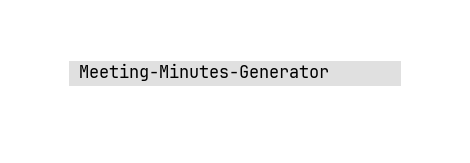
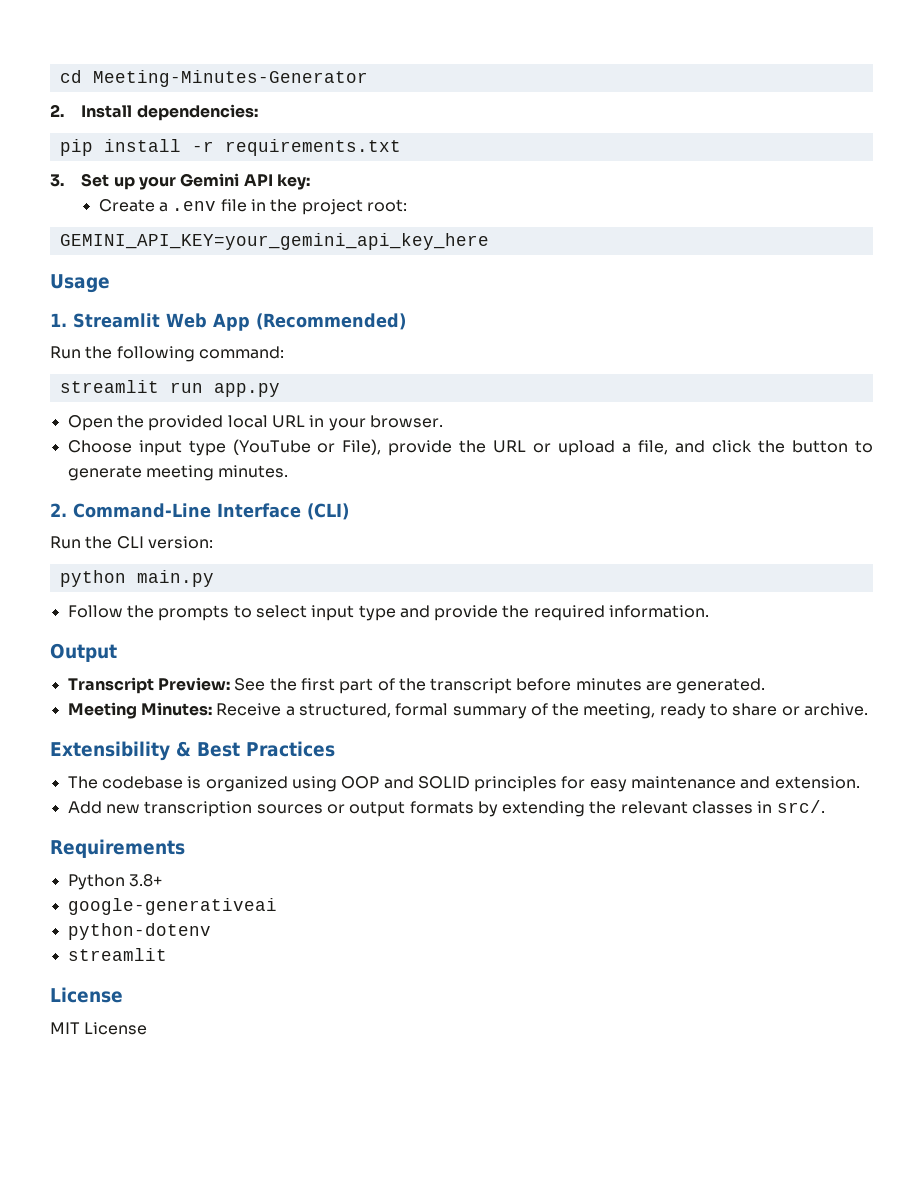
(78, 72) none -> [59,70,82,83] cd
(329, 72) none -> [50,104,258,121] [59,139,401,156] [50,173,310,190] [98,199,408,215] [59,233,489,250] [50,274,110,293] [50,313,406,331] [50,346,284,362] [59,380,280,397] [67,415,443,431] [67,439,873,456] [67,465,289,481] [50,503,349,520] [50,536,213,549] [59,570,214,587] [67,605,710,621] [50,643,117,662] [67,677,766,694] [67,702,869,719] [50,741,335,761] [67,776,860,792] [67,800,825,817] [50,839,185,858] [67,874,162,890] [67,898,277,915] [67,923,211,940] [67,948,167,961] [50,987,123,1003] [50,1022,148,1035] // 2. Install dependencies: // pip install -r requirements.txt // 3. Set up your Gemini API key: // Create a .env file in the project root: // GEMINI_API_KEY=your_gemini_api_key_here // Usage // 1. Streamlit Web App (Recommended) // Run the following command: // streamlit run app.py // Open the provided local URL in your browser. // Choose input type (YouTube or File), provide the URL or upload a file, and click the button to generate meeting minutes. // 2. Command-Line Interface (CLI) // Run the CLI version: // python main.py // Follow the prompts to select input type and provide the required information. // Output // Transcript Preview: See the first part of the transcript before minutes are generated. // Meeting Minutes: Receive a structured, formal summary of the meeting, ready to share or archive. // Extensibility & Best Practices // The codebase is organized using OOP and SOLID principles for easy maintenance and extension. // Add new transcription sources or output formats by extending the relevant classes in src/. // Requirements // Python 3.8+ // google-generativeai // python-dotenv // streamlit // License // MIT License

